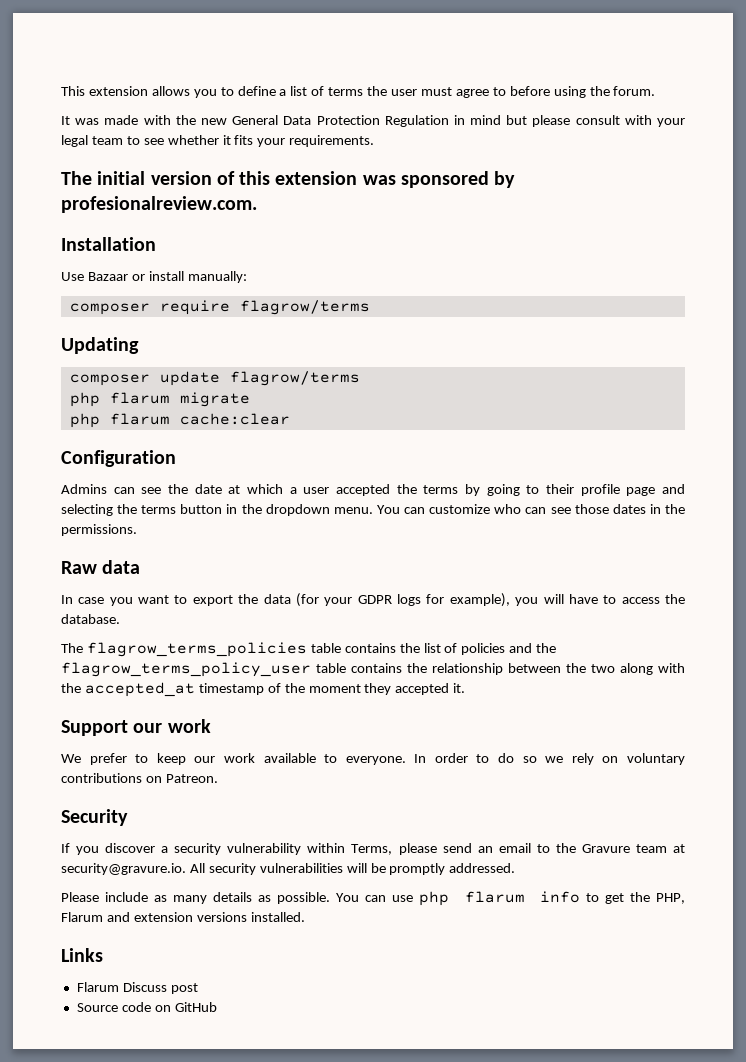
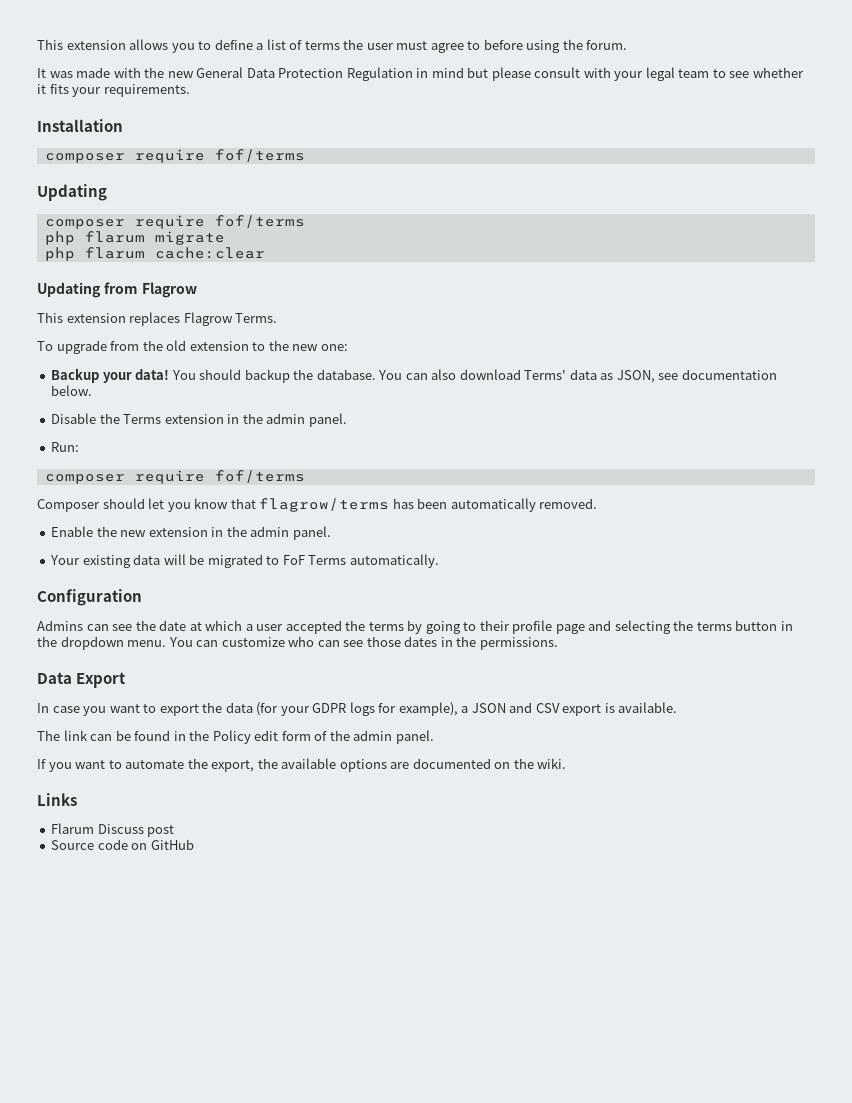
[61,171,516,188] [61,196,257,213] [61,237,156,251] [61,271,247,283] [69,300,370,315] The initial version of this extension was sponsored by profesionalreview.com. // Installation // Use Bazaar or install manually: // composer require flagrow/terms -> [37,119,123,132] [44,149,305,163] Installation // composer require fof/terms
[159,371,360,386] update flagrow/terms -> [134,215,305,229] require fof/terms
(290, 419) none -> [37,282,197,298] [37,312,278,326] [37,340,348,354] [51,368,777,383] [51,385,93,396] [51,413,347,427] [51,442,80,452] [44,470,305,484] [37,498,598,512] [51,526,331,540] [50,554,439,568] // Updating from Flagrow // This extension replaces Flagrow Terms. // To upgrade from the old extension to the new one: // Backup your data! You should backup the database. You can also download Terms' data as JSON, see documentation below. // Disable the Terms extension in the admin panel. // Run: // composer require fof/terms // Composer should let you know that flagrow/terms has been automatically removed. // Enable the new extension in the admin panel. // Your existing data will be migrated to FoF Terms automatically.
[61,560,141,574] Raw data -> [37,672,127,688] Data Export
[515,594,685,606] [61,614,120,624] [61,642,557,657] [61,662,685,677] [61,682,466,697] [61,719,211,736] [61,753,685,765] [61,773,218,783] [61,809,128,826] [61,843,685,855] [61,863,516,875] [61,891,685,906] [61,912,305,922] you will have to access the database. // The flagrow_terms_policies table contains the list of policies and the flagrow_terms_policy_user table contains the relationship between the two along with the accepted_at timestamp of the moment they accepted it. // Support our work // We prefer to keep our work available to everyone. In order to do so we rely on voluntary contributions on Patreon. // Security // If you discover a security vulnerability within Terms, please send an email to the Gravure team at security@gravure.io. All security vulnerabilities will be promptly addressed. // Please include as many details as possible. You can use php flarum info to get the PHP, Flarum and extension versions installed. -> [461,702,678,716] [37,730,434,744] [37,758,567,772] a JSON and CSV export is available. // The link can be found in the Policy edit form of the admin panel. // If you want to automate the export, the available options are documented on the wiki.

